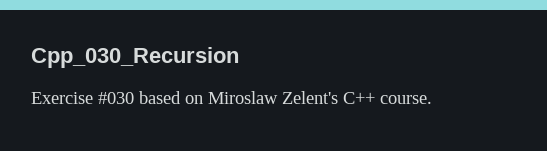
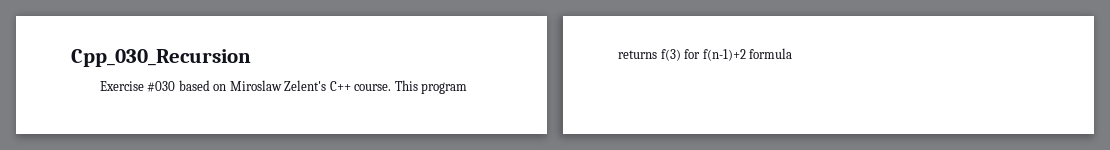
(432, 99) none -> [394,80,468,94] [618,48,793,61] This program returns f(3) for f(n-1)+2 formula

